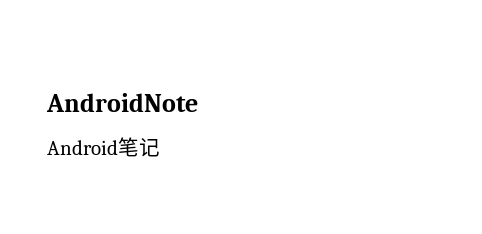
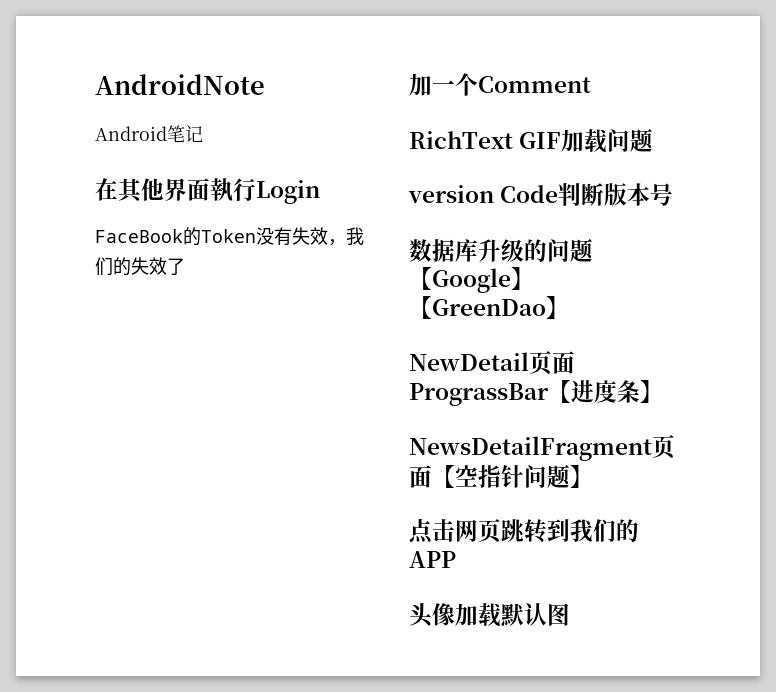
(160, 147) none -> [95,178,320,204] [95,227,364,246] [95,257,185,276] [409,73,591,96] [409,128,654,153] [408,183,674,206] [409,238,593,262] [409,267,534,293] [409,296,569,319] [409,351,575,375] [409,380,663,406] [409,435,675,461] [409,464,593,488] [409,519,639,544] [409,551,456,568] [409,603,570,627] // 在其他界面執行Login // FaceBook的Token没有失效，我们的失效了 // 加一个Comment // RichText GIF加载问题 // version Code判断版本号 // 数据库升级的问题【Google】【GreenDao】 // NewDetail页面PrograssBar【进度条】 // NewsDetailFragment页面【空指针问题】 // 点击网页跳转到我们的APP // 头像加载默认图

